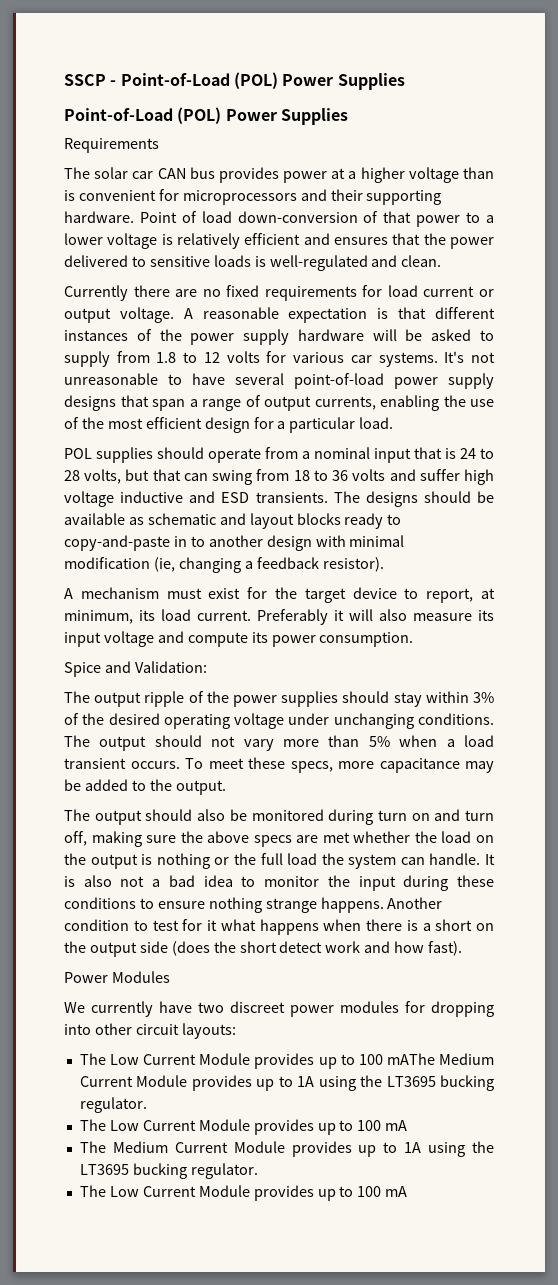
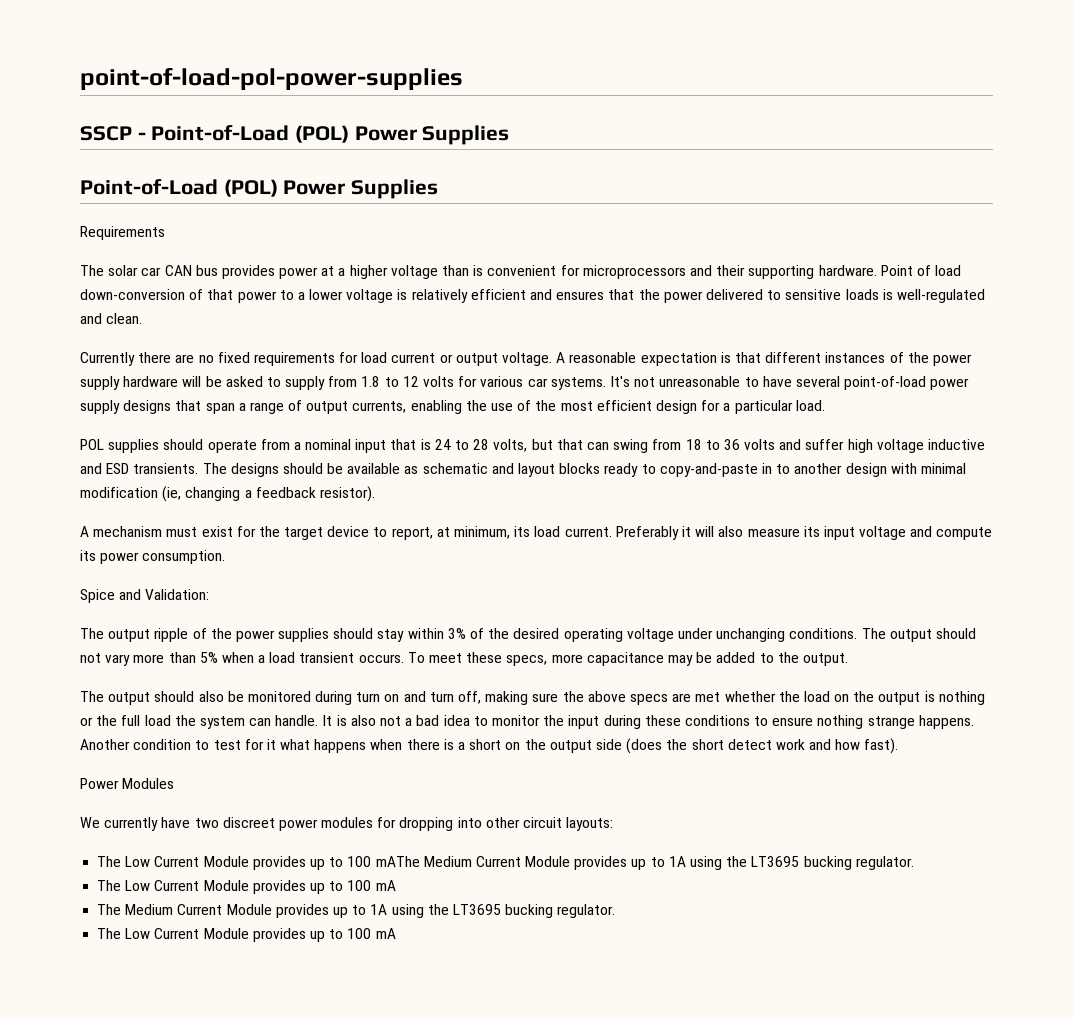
(64, 80) none -> [80,67,463,90] point-of-load-pol-power-supplies //

